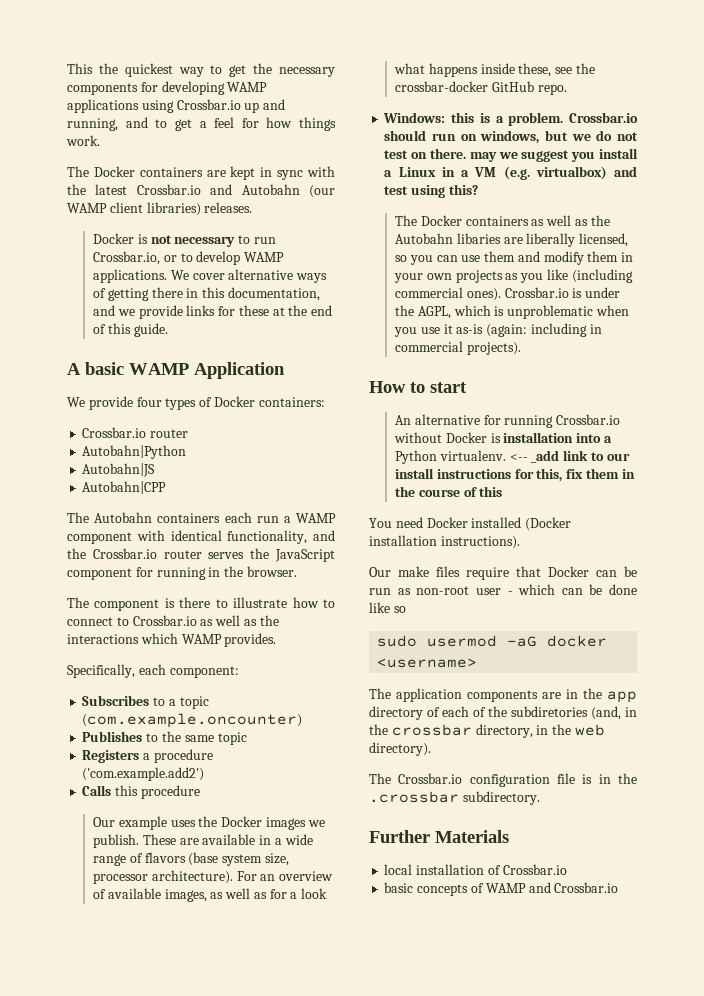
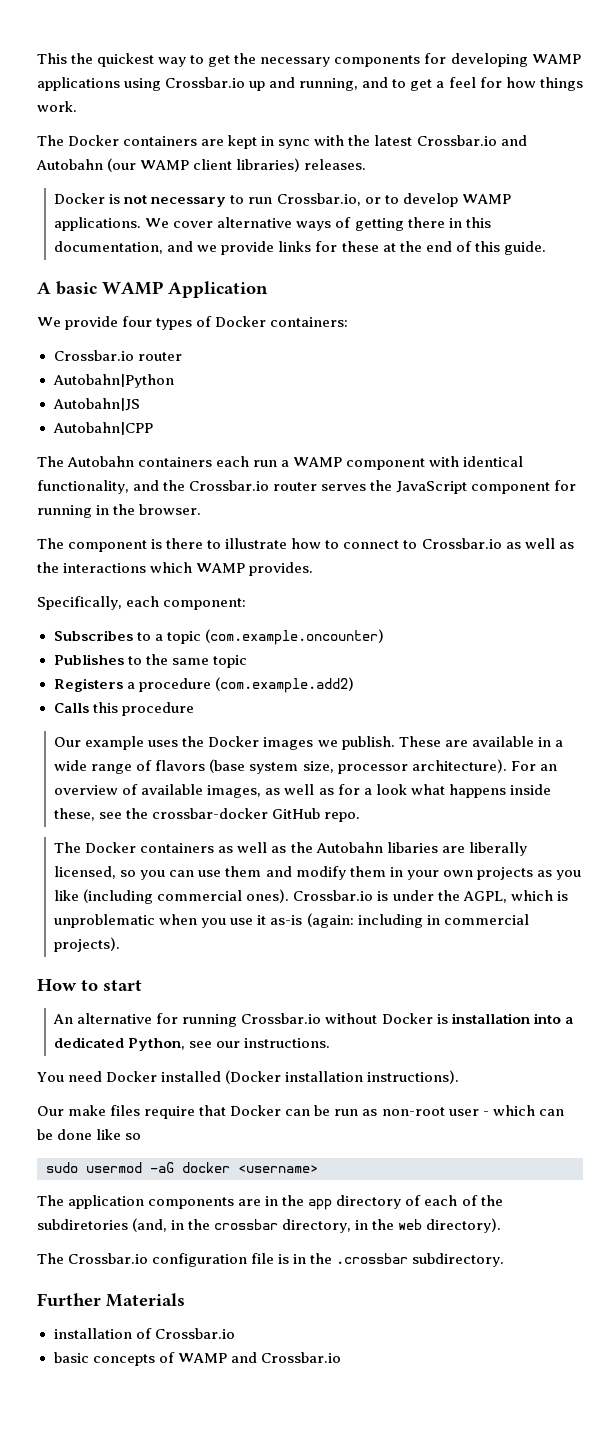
[82,767,205,781] ('com.example.add2') -> [214,677,354,693] (com.example.add2)
[383,112,638,126] [384,130,638,144] [384,148,638,162] [384,166,637,180] [384,184,478,198] // Windows: this is a problem. Crossbar.io should run on windows, but we do not test on there. may we suggest you install a Linux in a VM (e.g. virtualbox) and test using this? -> (361, 817) none
[394,450,630,464] [394,468,635,482] [394,486,503,497] Python virtualenv. <-- _add link to our install instructions for this, fix them in the course of this -> [54,1037,331,1051] dedicated Python, see our instructions.
[384,864,413,875] local -> (185, 1300) none

